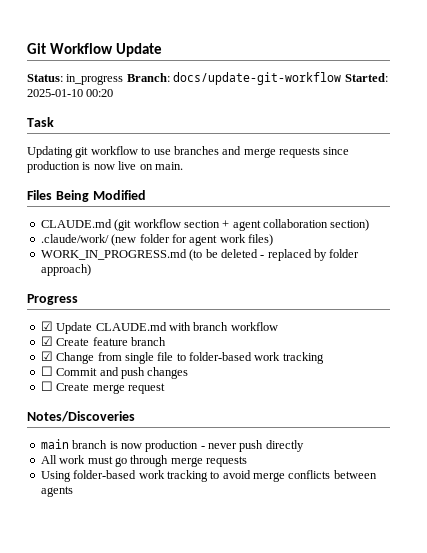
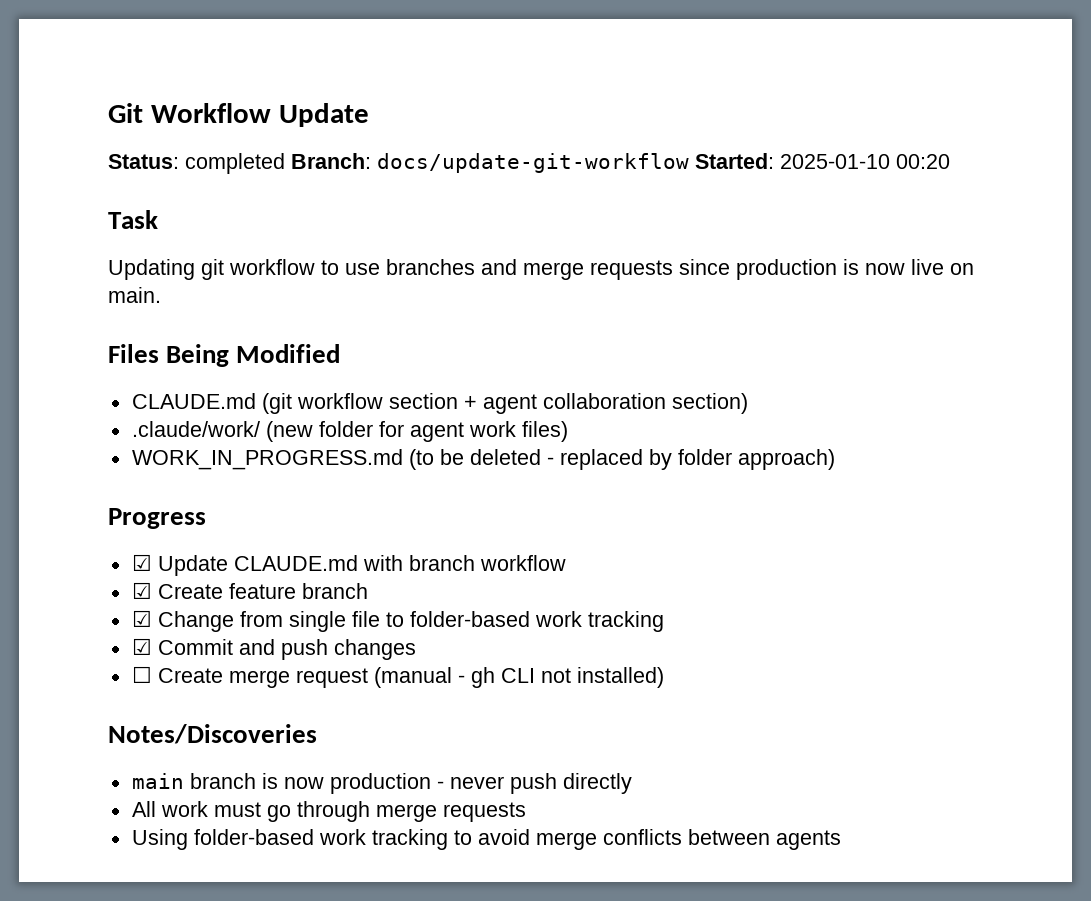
[66,74,124,85] in_progress -> [185,153,285,174] completed
[40,366,53,376] ☐ -> [131,638,152,655] ☑
(165, 388) none -> [373,667,664,688] (manual - gh CLI not installed)

